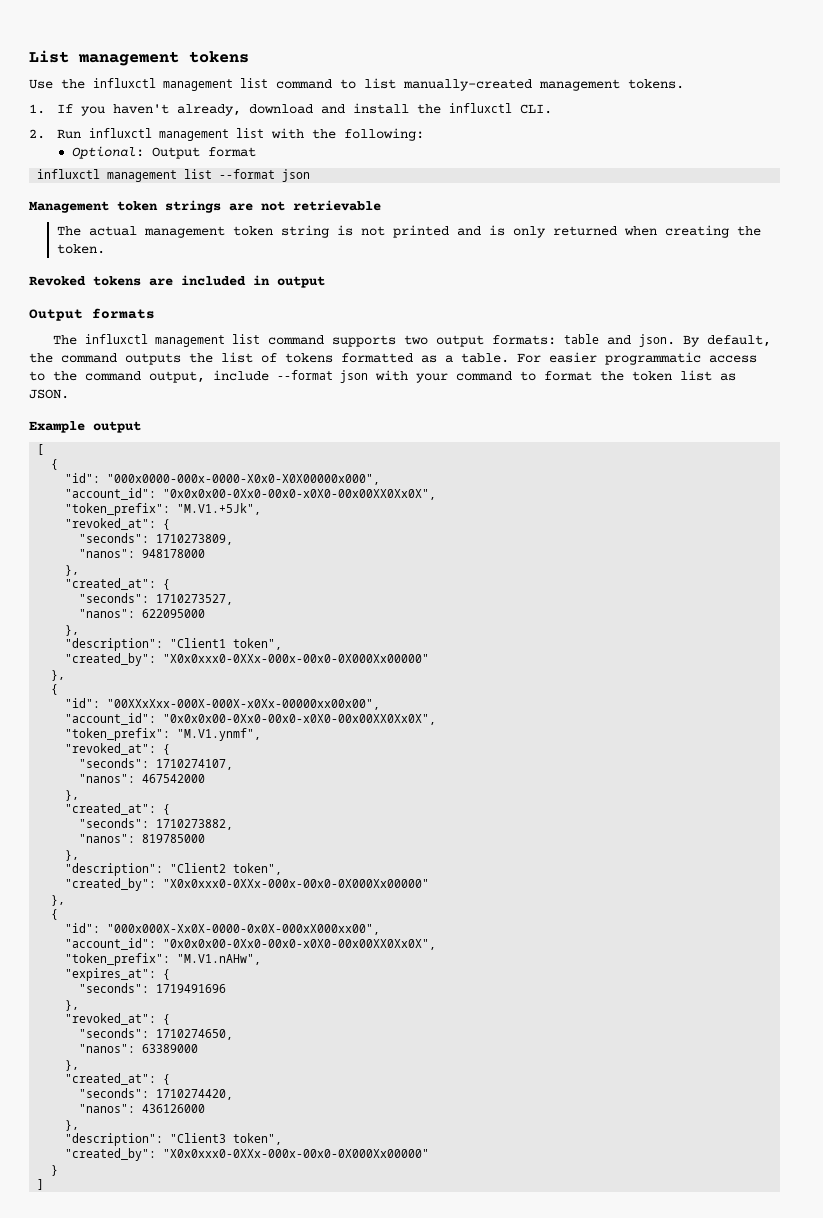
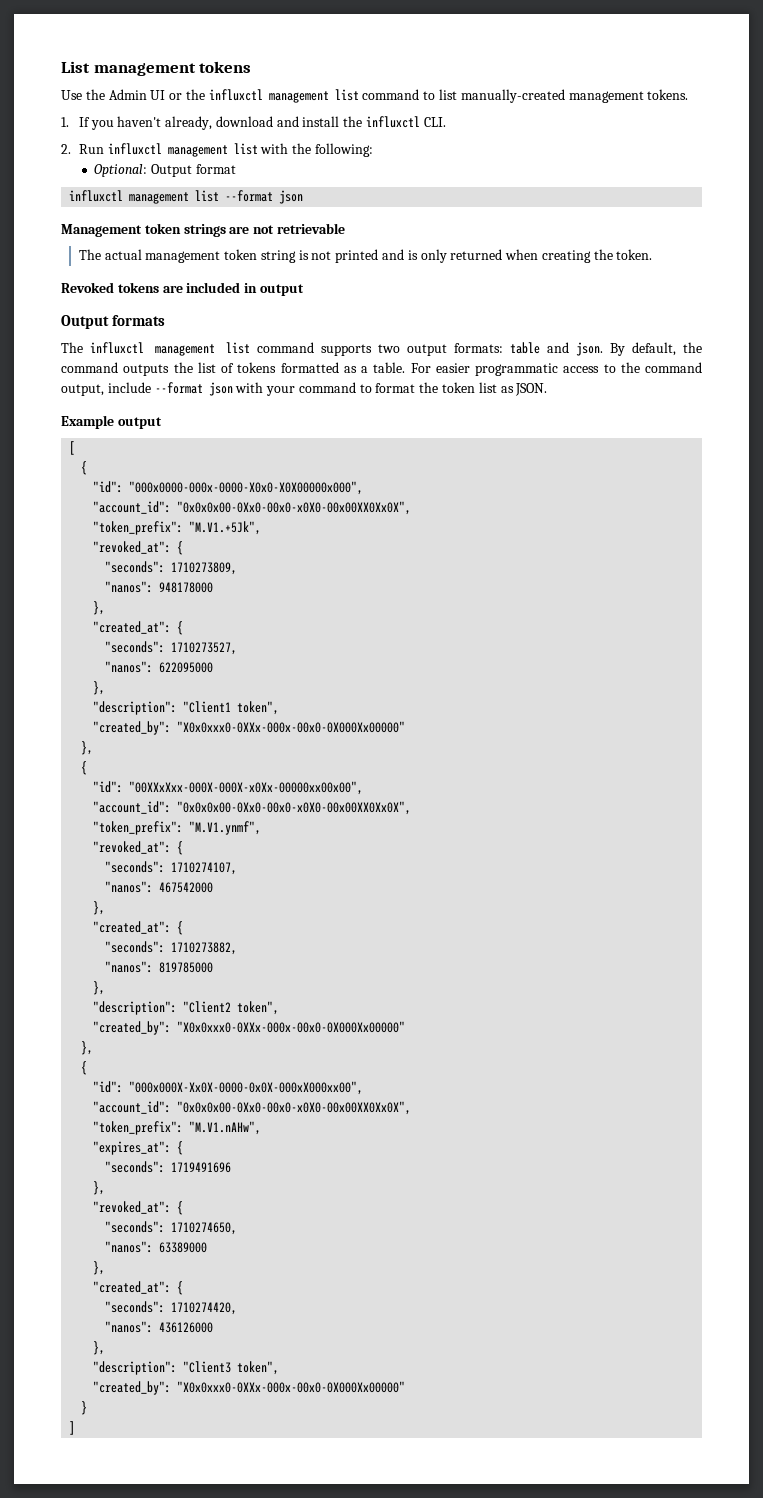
(85, 84) none -> [108,89,205,100] Admin UI or the

